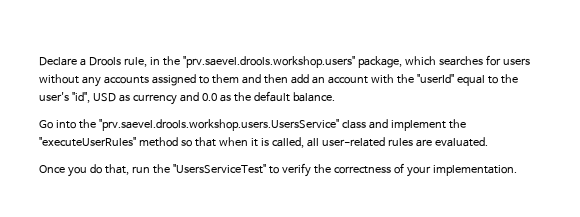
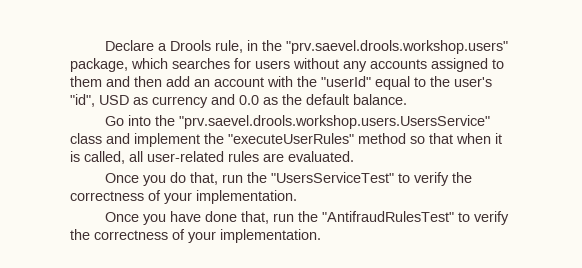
(517, 170) none -> [105,211,510,225] [70,229,321,243] // Once you have done that, run the "AntifraudRulesTest" to verify the correctness of your implementation.

